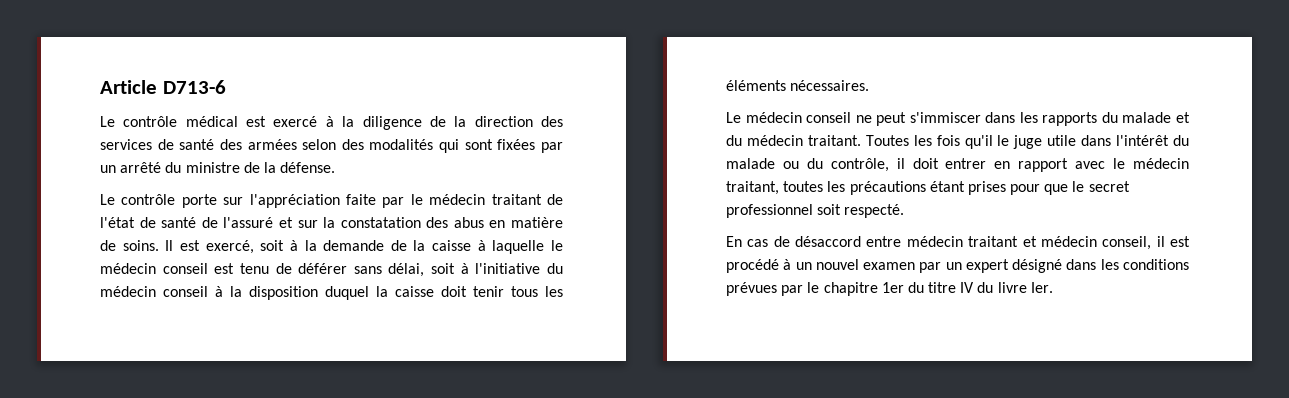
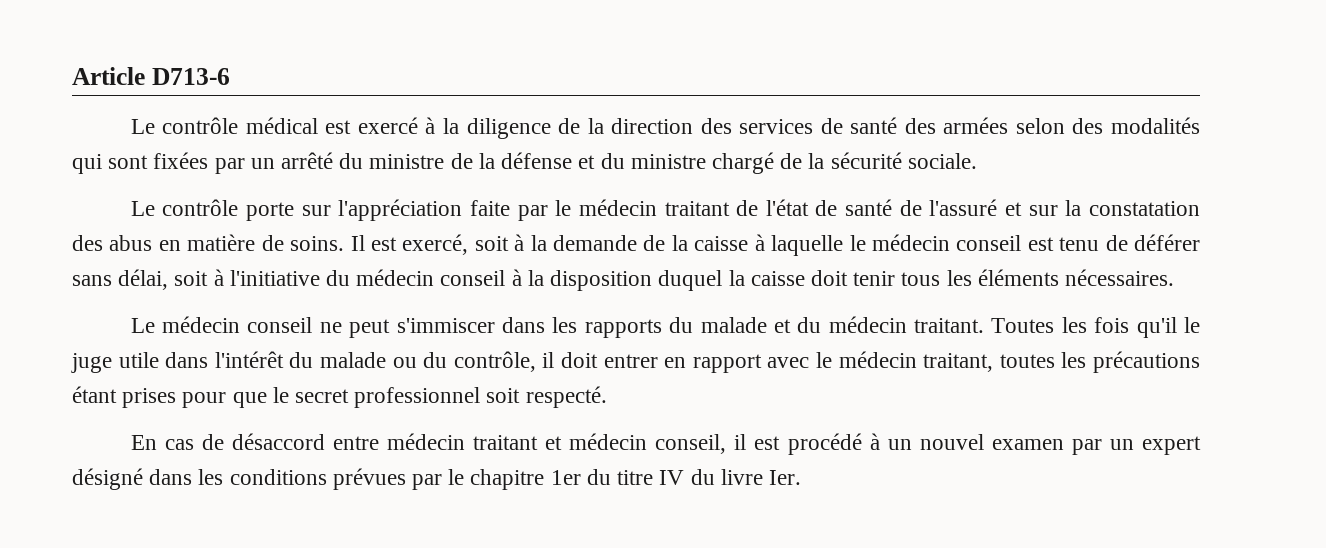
[280,162,336,173] défense. -> [501,152,977,174] défense et du ministre chargé de la sécurité sociale.

